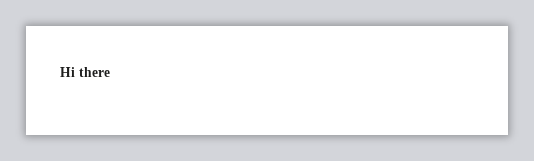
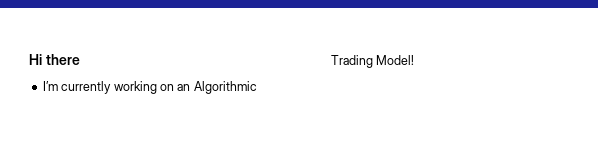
(110, 72) none -> [42,81,257,94] [330,55,415,68] // I’m currently working on an Algorithmic Trading Model!

